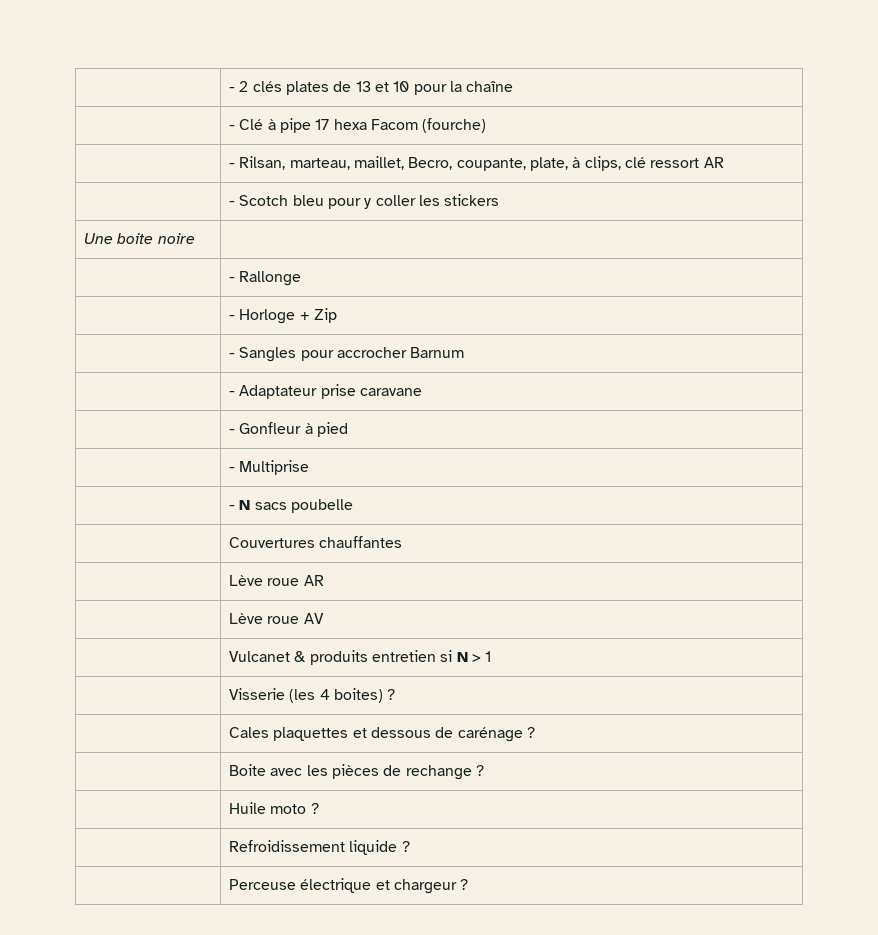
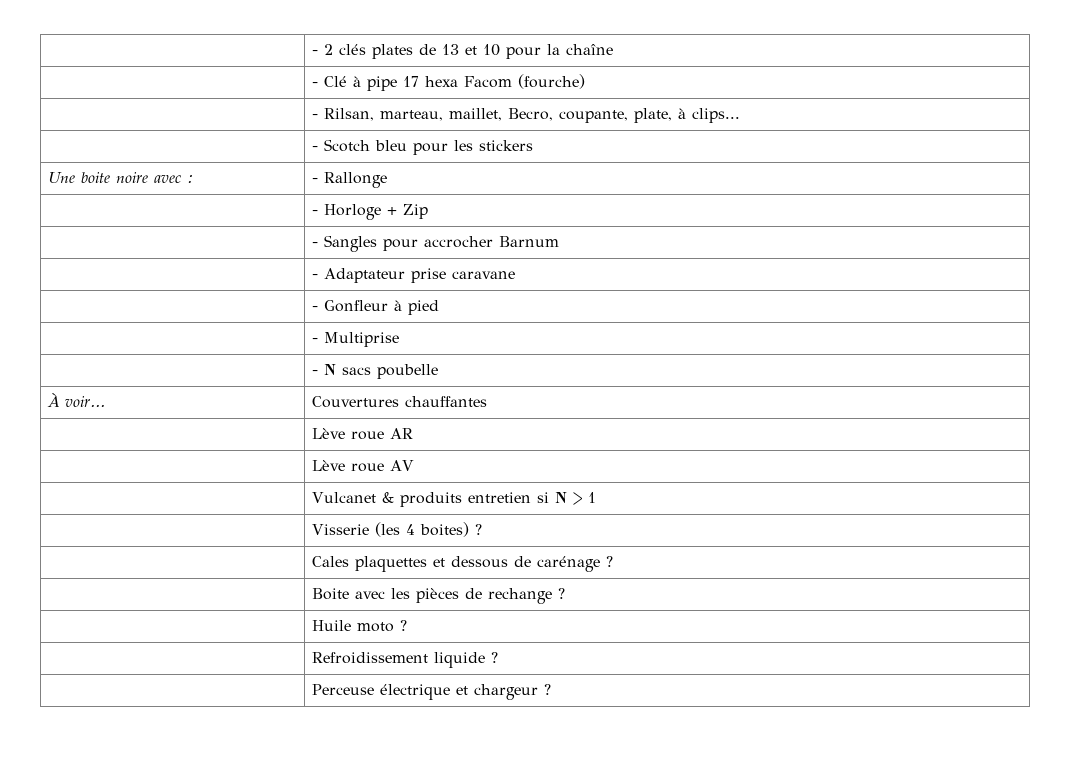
[584,156,724,171] clips, clé ressort AR -> [691,108,740,123] clips...
[364,195,416,209] y coller -> (448, 149) none
(195, 238) | // -> [153,174,194,183] avec :
(354, 506) none -> [46,393,105,407] À voir...

